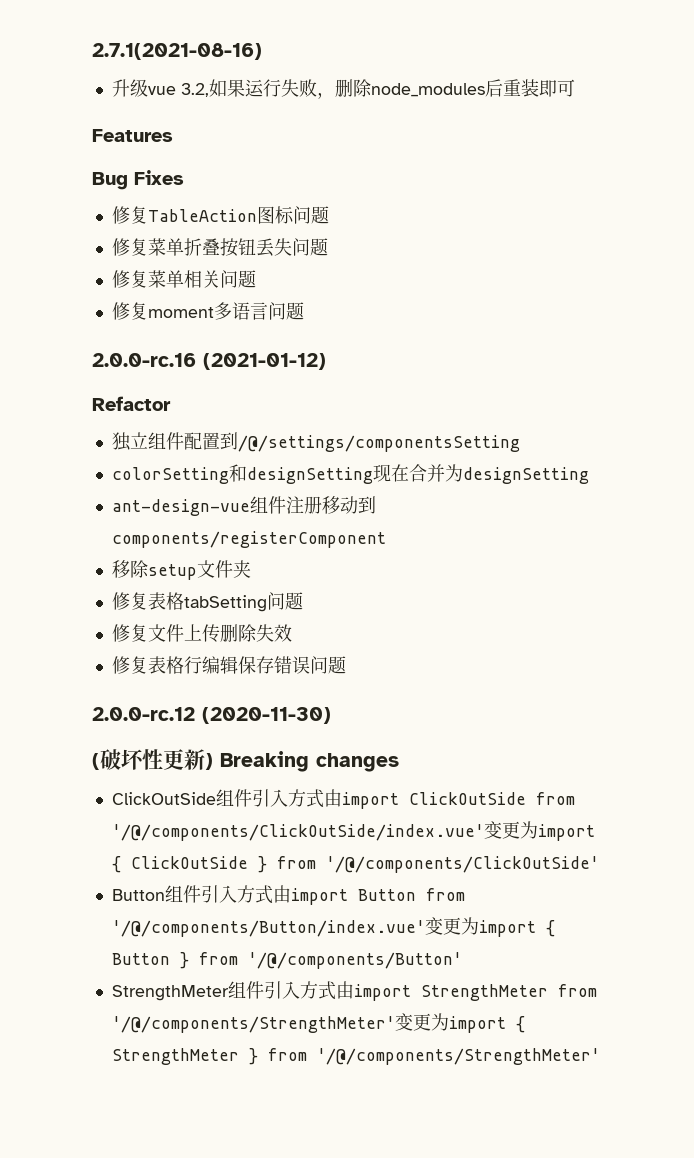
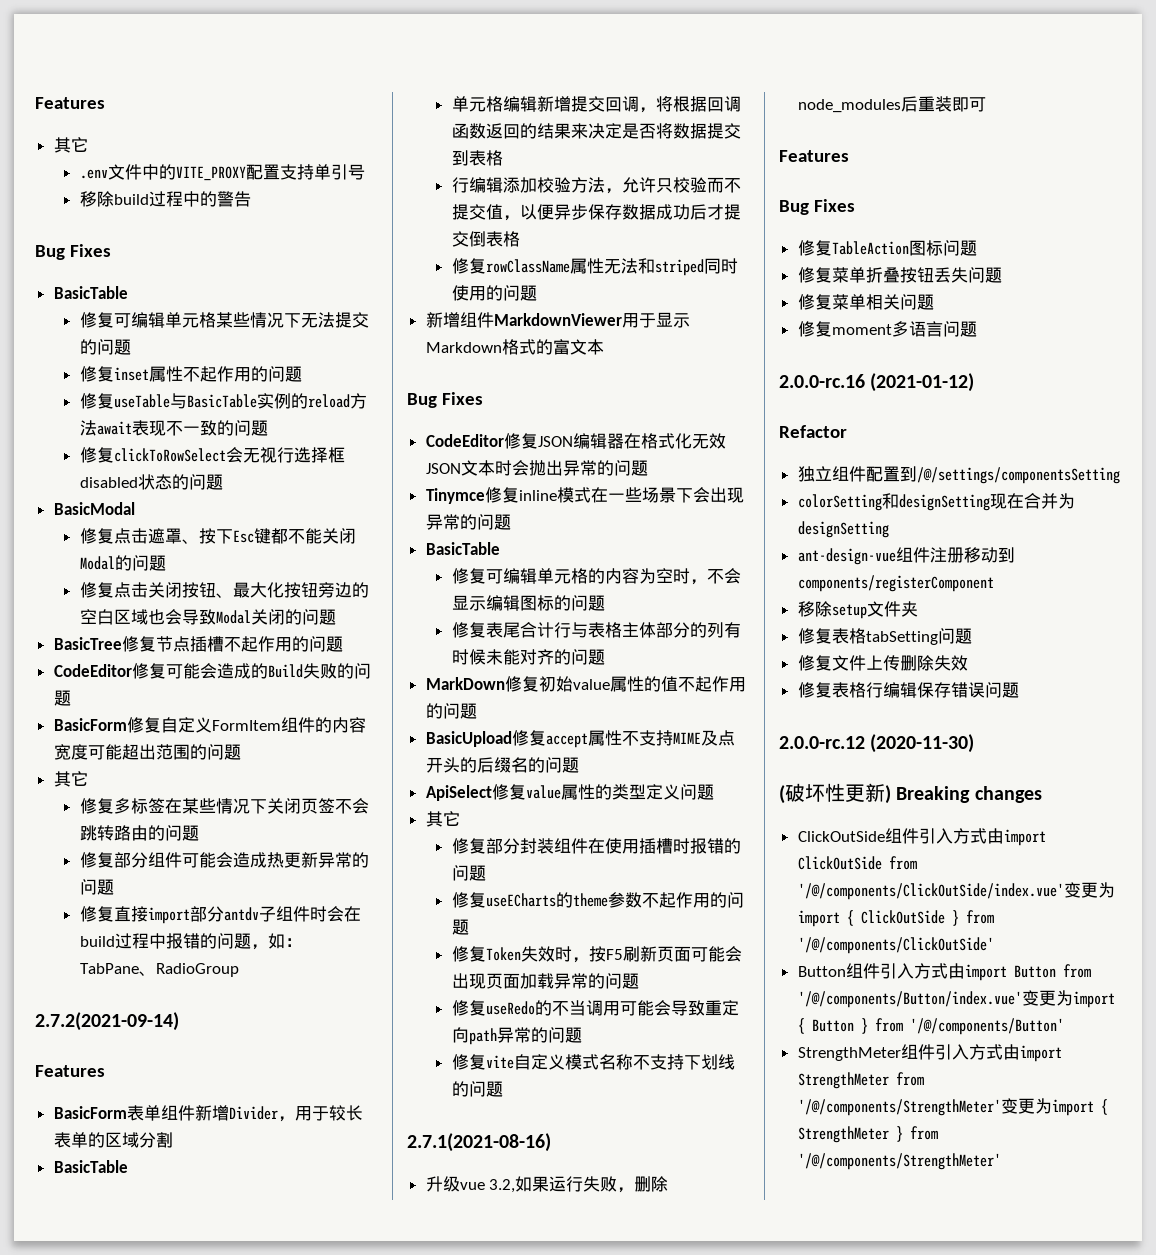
(92, 51) none -> [35,97,105,109] [53,137,88,153] [79,164,365,181] [79,191,251,207] [35,244,111,260] [53,286,128,299] [79,312,369,328] [79,339,131,355] [79,366,302,382] [79,393,367,409] [79,420,268,436] [79,447,345,463] [79,474,223,490] [53,502,135,515] [79,528,356,544] [79,555,166,571] [79,582,369,598] [79,609,336,625] [53,636,343,652] [53,663,371,679] [53,690,71,706] [53,717,366,733] [53,744,241,760] [53,771,88,787] [79,798,369,814] [79,825,199,841] [79,852,369,868] [79,879,114,895] [79,906,361,924] [79,933,302,950] [79,963,239,977] [35,1012,179,1031] [35,1065,105,1077] [53,1105,363,1122] [53,1132,173,1148] [53,1160,128,1173] [451,96,741,113] [451,123,741,139] [451,150,503,166] [451,177,741,194] [451,204,741,221] [451,231,520,247] [451,258,738,276] [451,285,537,301] [425,312,690,328] [425,339,604,355] [407,392,483,408] [425,433,726,449] [425,460,648,476] [425,487,744,504] [425,514,511,530] [425,542,500,555] [451,568,741,585] [451,595,605,611] [451,622,741,638] [451,649,605,665] [425,676,746,692] [425,703,477,719] [425,730,735,748] [425,757,579,773] [425,784,714,801] [425,811,460,827] [451,838,741,854] [451,865,486,881] [451,892,744,908] [451,919,469,935] [451,946,742,963] [451,973,639,989] [451,1000,739,1016] [451,1027,582,1045] [451,1054,735,1070] [451,1081,503,1097] Features // 其它 // .env文件中的VITE_PROXY配置支持单引号 // 移除build过程中的警告 // Bug Fixes // BasicTable // 修复可编辑单元格某些情况下无法提交的问题 // 修复inset属性不起作用的问题 // 修复useTable与BasicTable实例的reload方法await表现不一致的问题 // 修复clickToRowSelect会无视行选择框disabled状态的问题 // BasicModal // 修复点击遮罩、按下Esc键都不能关闭Modal的问题 // 修复点击关闭按钮、最大化按钮旁边的空白区域也会导致Modal关闭的问题 // BasicTree修复节点插槽不起作用的问题 // CodeEditor修复可能会造成的Build失败的问题 // BasicForm修复自定义FormItem组件的内容宽度可能超出范围的问题 // 其它 // 修复多标签在某些情况下关闭页签不会跳转路由的问题 // 修复部分组件可能会造成热更新异常的问题 // 修复直接import部分antdv子组件时会在build过程中报错的问题，如：TabPane、RadioGroup // 2.7.2(2021-09-14) // Features // BasicForm表单组件新增Divider，用于较长表单的区域分割 // BasicTable // 单元格编辑新增提交回调，将根据回调函数返回的结果来决定是否将数据提交到表格 // 行编辑添加校验方法，允许只校验而不提交值，以便异步保存数据成功后才提交倒表格 // 修复rowClassName属性无法和striped同时使用的问题 // 新增组件MarkdownViewer用于显示Markdown格式的富文本 // Bug Fixes // CodeEditor修复JSON编辑器在格式化无效JSON文本时会抛出异常的问题 // Tinymce修复inline模式在一些场景下会出现异常的问题 // BasicTable // 修复可编辑单元格的内容为空时，不会显示编辑图标的问题 // 修复表尾合计行与表格主体部分的列有时候未能对齐的问题 // MarkDown修复初始value属性的值不起作用的问题 // BasicUpload修复accept属性不支持MIME及点开头的后缀名的问题 // ApiSelect修复value属性的类型定义问题 // 其它 // 修复部分封装组件在使用插槽时报错的问题 // 修复useECharts的theme参数不起作用的问题 // 修复Token失效时，按F5刷新页面可能会出现页面加载异常的问题 // 修复useRedo的不当调用可能会导致重定向path异常的问题 // 修复vite自定义模式名称不支持下划线的问题 //

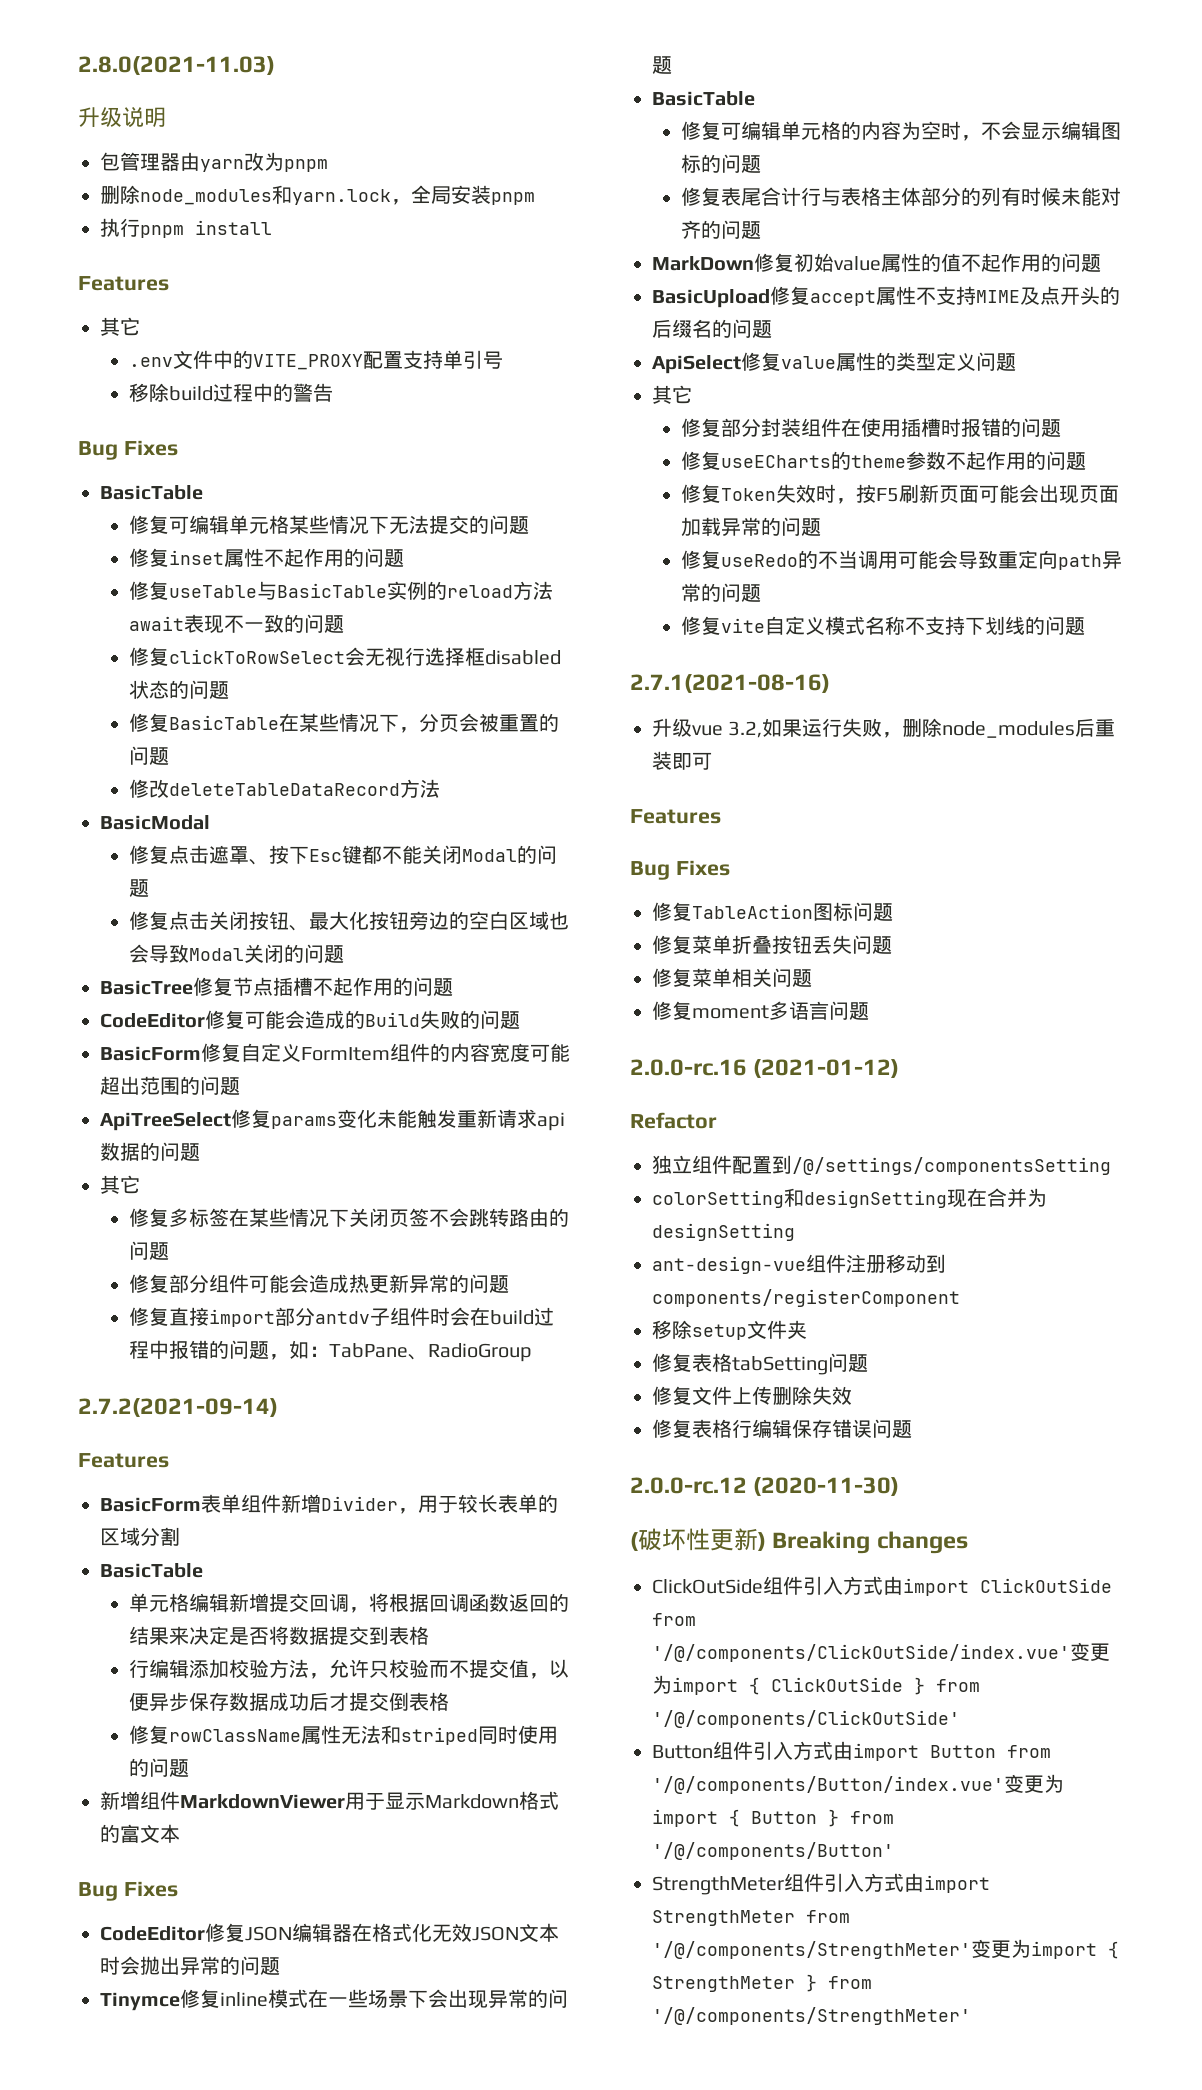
(35, 103) none -> [78,56,275,75] [78,107,166,128] [100,152,328,172] [100,185,535,205] [100,218,272,238] 2.8.0(2021-11.03) // 升级说明 // 包管理器由yarn改为pnpm // 删除node_modules和yarn.lock，全局安装pnpm // 执行pnpm install //
(223, 482) none -> [128,713,559,733] [128,746,169,765] [128,779,440,798] // 修复BasicTable在某些情况下，分页会被重置的问题 // 修改deleteTableDataRecord方法
(241, 752) none -> [100,1109,565,1131] [100,1142,200,1161] // ApiTreeSelect修复params变化未能触发重新请求api数据的问题

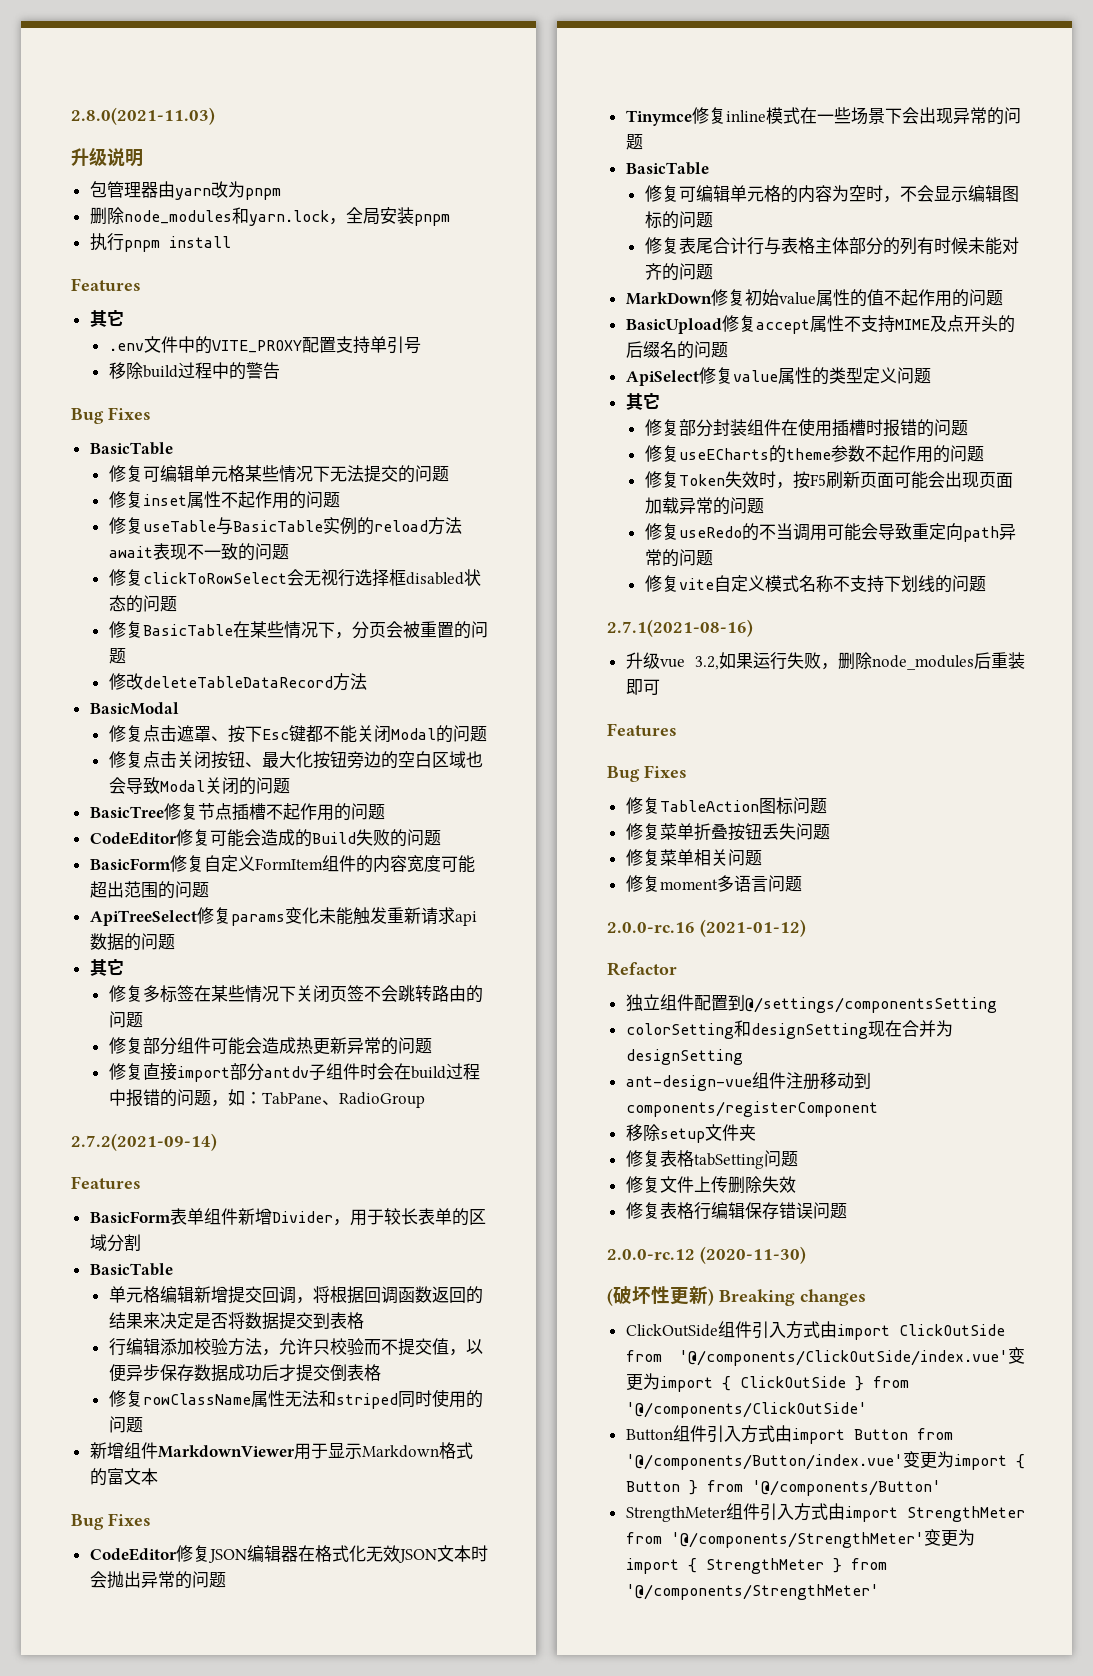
[792,1157,1111,1175] /@/settings/componentsSetting -> [744,997,997,1013] @/settings/componentsSetting
[652,1644,1070,1662] '/@/components/ClickOutSide/index.vue' -> [679,1350,1008,1366] '@/components/ClickOutSide/index.vue'
[652,1710,960,1728] '/@/components/ClickOutSide' -> [625,1402,867,1418] '@/components/ClickOutSide'
[652,1776,1004,1794] '/@/components/Button/index.vue' -> [625,1454,903,1470] '@/components/Button/index.vue'
[652,1842,894,1860] '/@/components/Button' -> [751,1480,941,1496] '@/components/Button'
[652,1941,971,1959] '/@/components/StrengthMeter' -> [670,1532,924,1548] '@/components/StrengthMeter'
[652,2007,971,2025] '/@/components/StrengthMeter' -> [625,1584,879,1600] '@/components/StrengthMeter'

